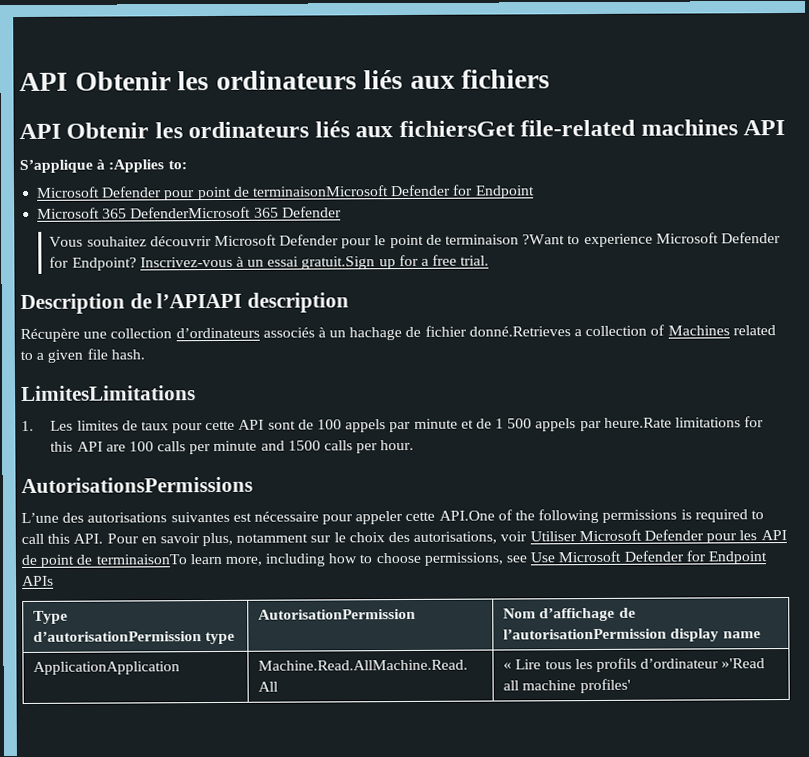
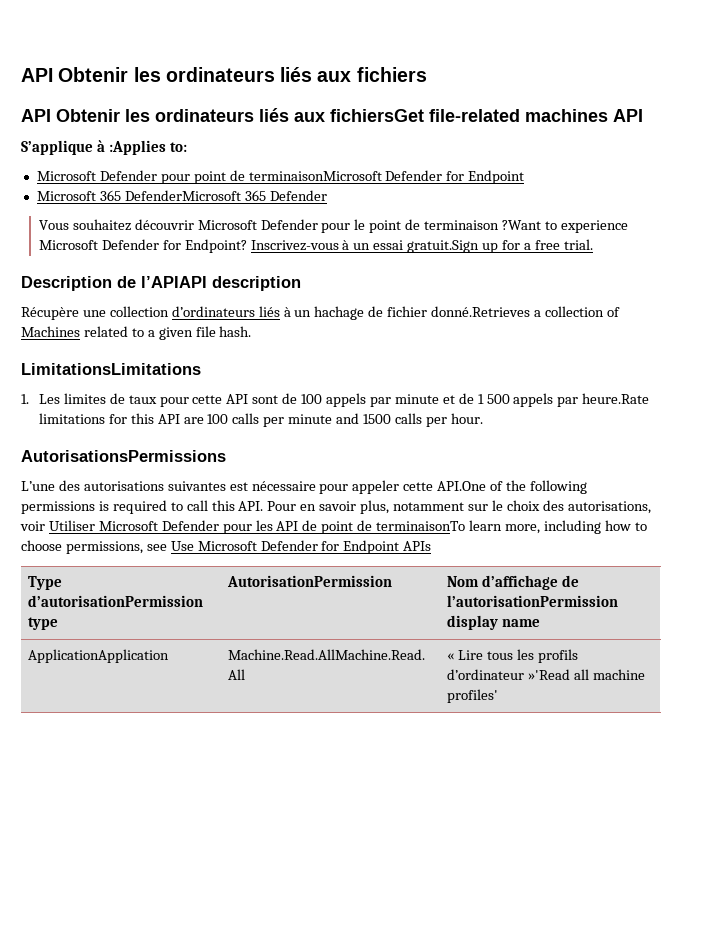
[262,327,315,338] associés -> [258,306,280,317] liés
[21,385,196,402] LimitesLimitations -> [21,363,201,375] LimitationsLimitations

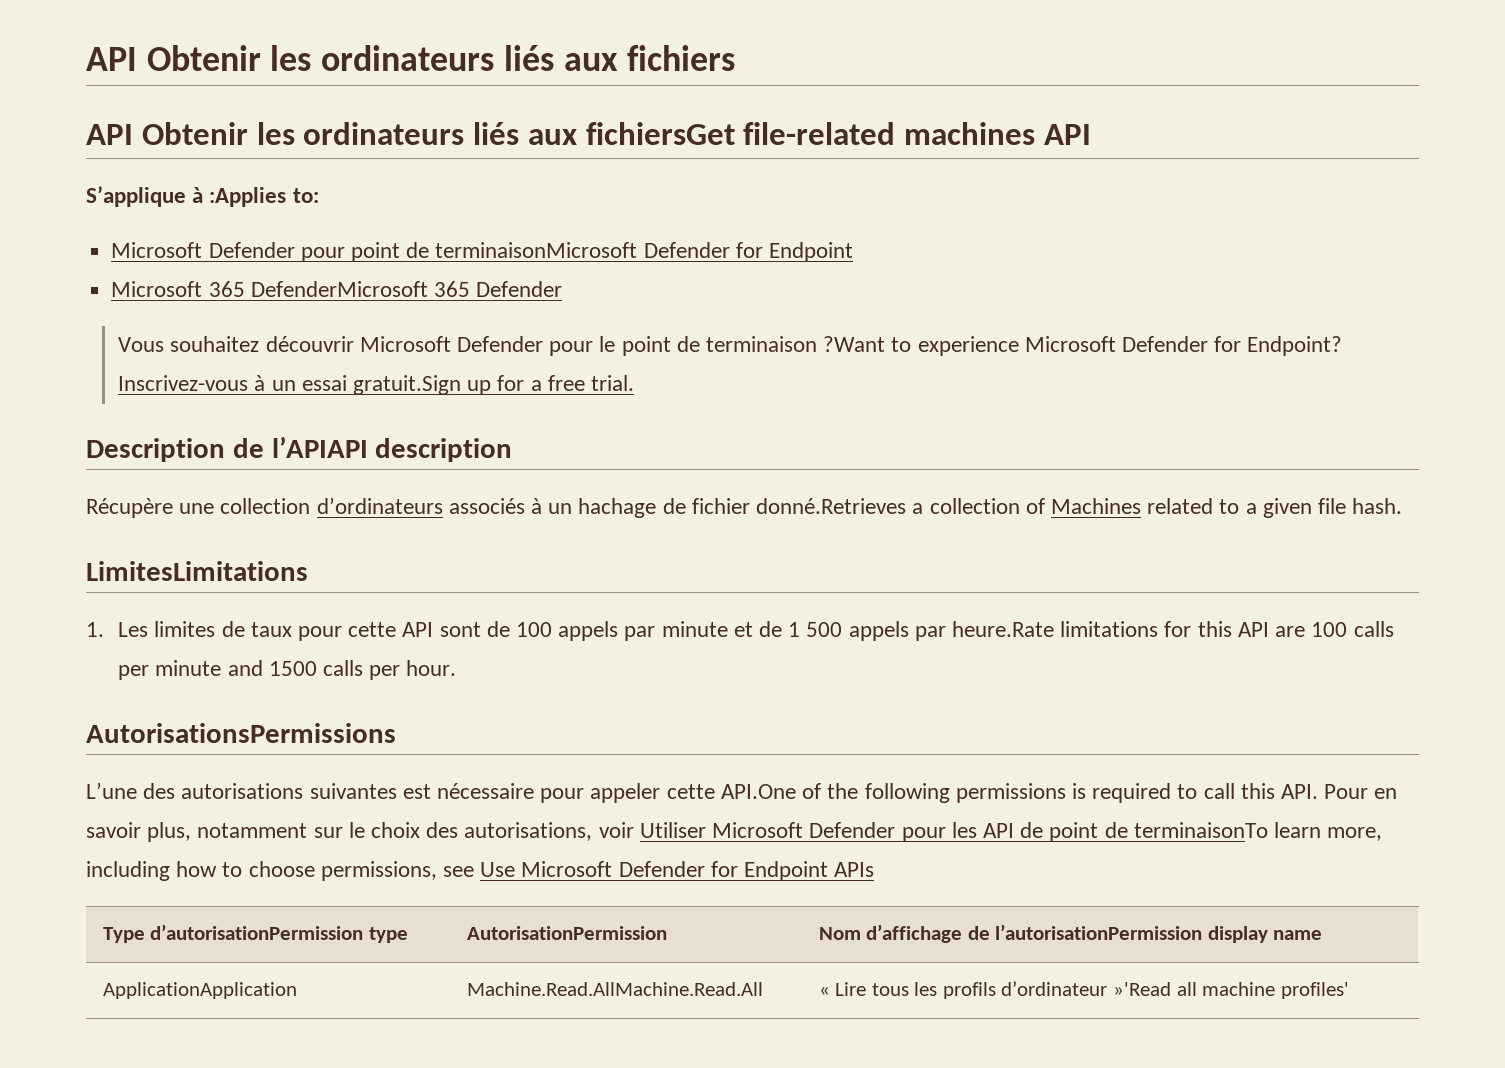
[258,306,280,317] liés -> [448,498,525,514] associés
[21,363,201,375] LimitationsLimitations -> [86,561,308,581] LimitesLimitations

